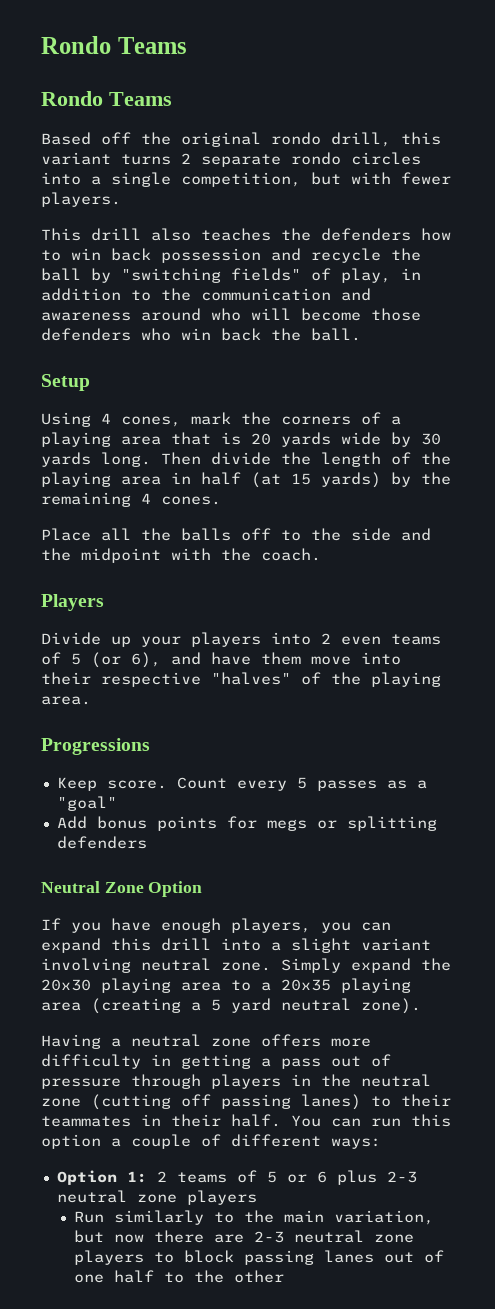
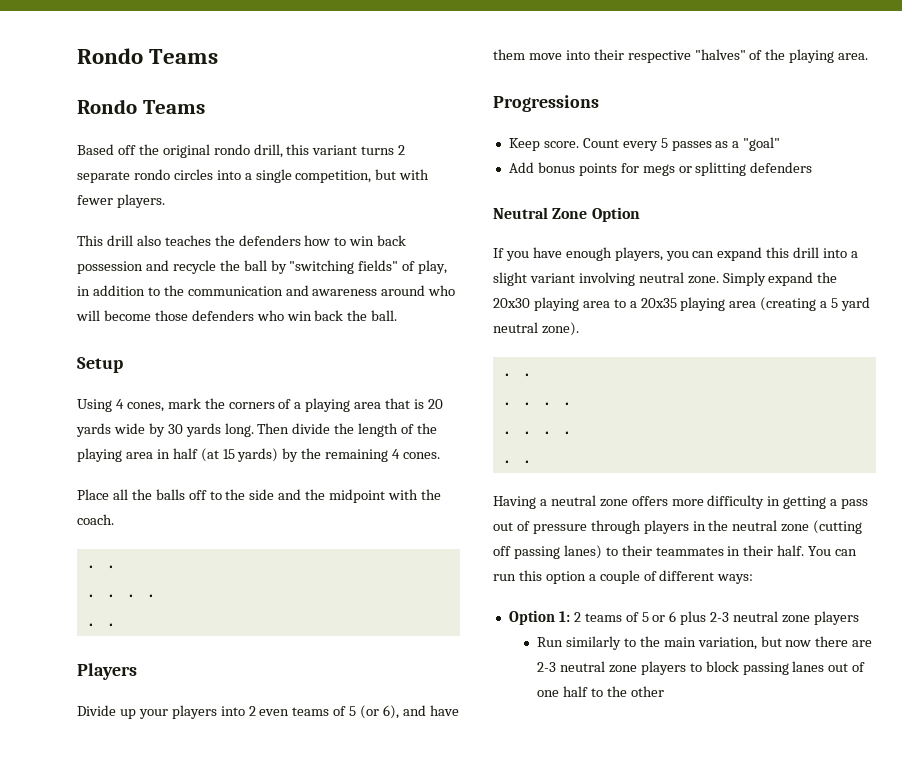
(321, 554) none -> [85,565,116,569] [85,594,156,598] [85,623,116,627] // . . // . . . . // . .
(421, 1006) none -> [501,373,532,377] [501,402,572,406] [501,431,572,435] [501,460,532,464] // . . // . . . . // . . . . // . .

